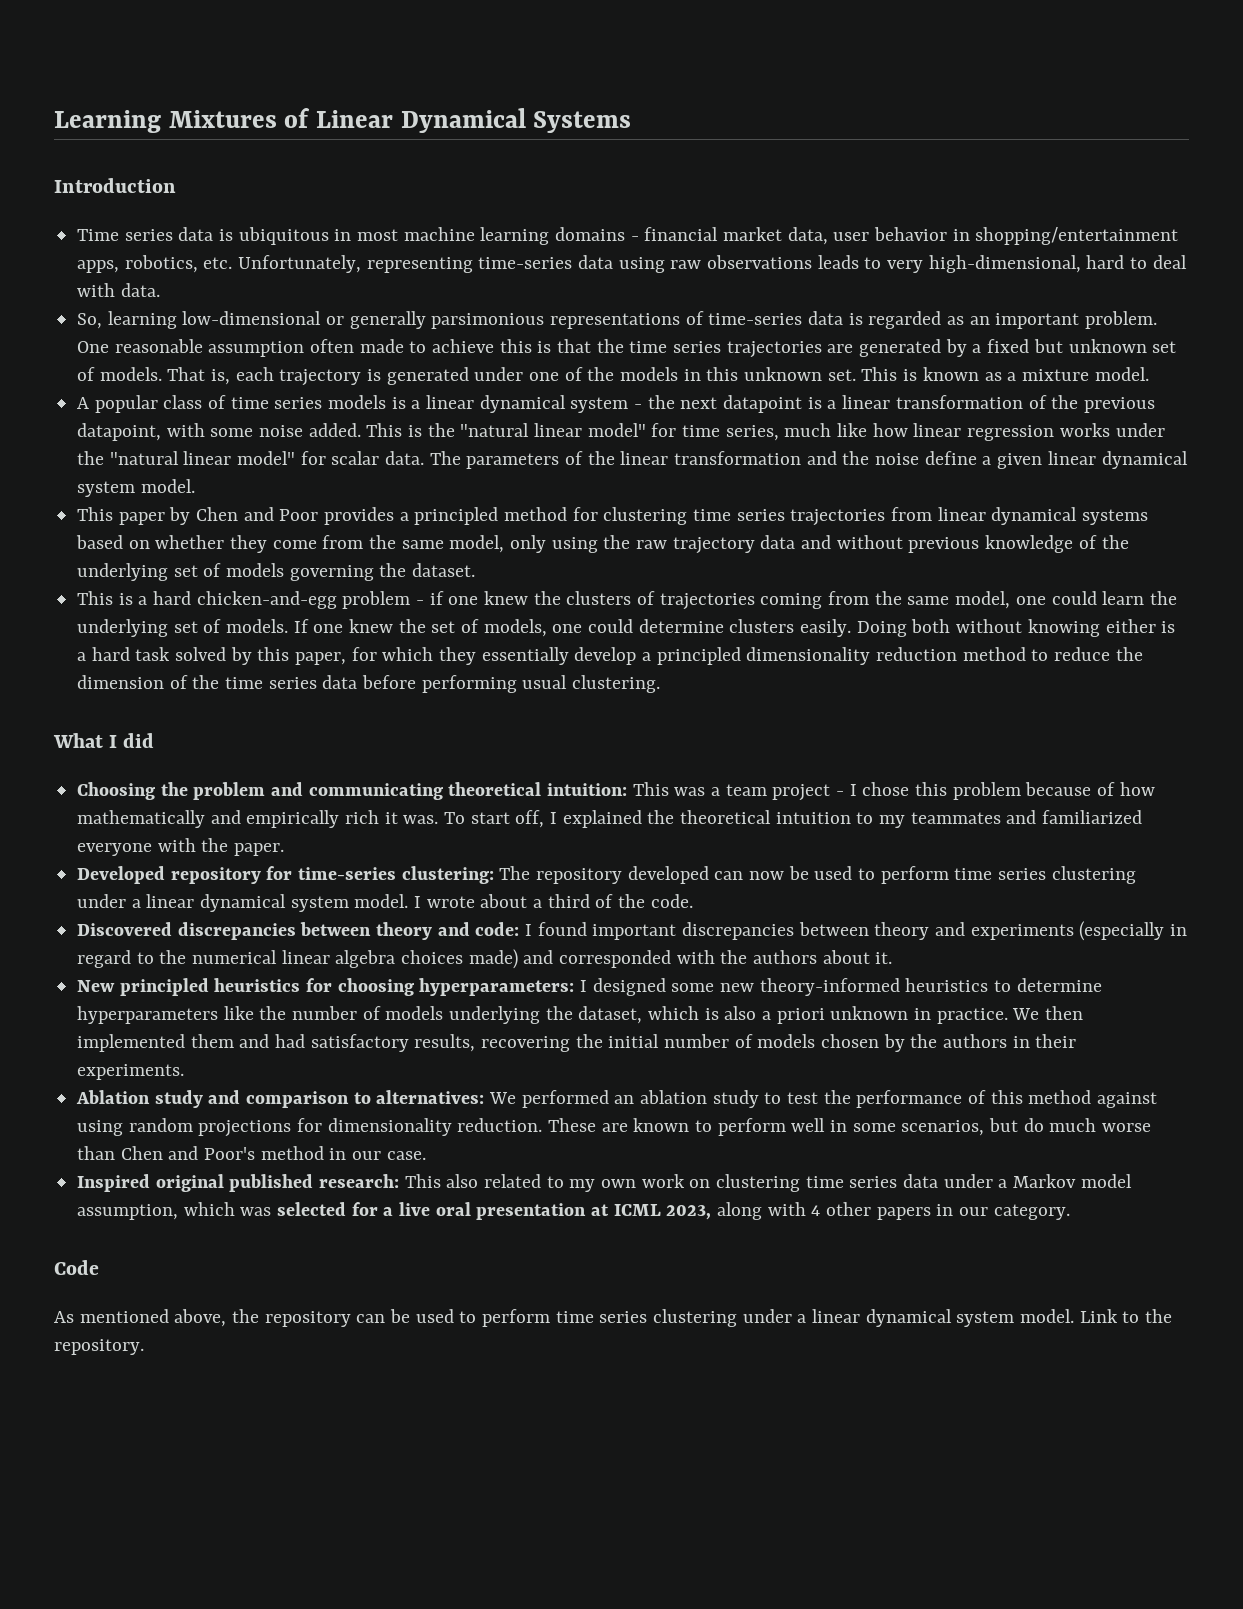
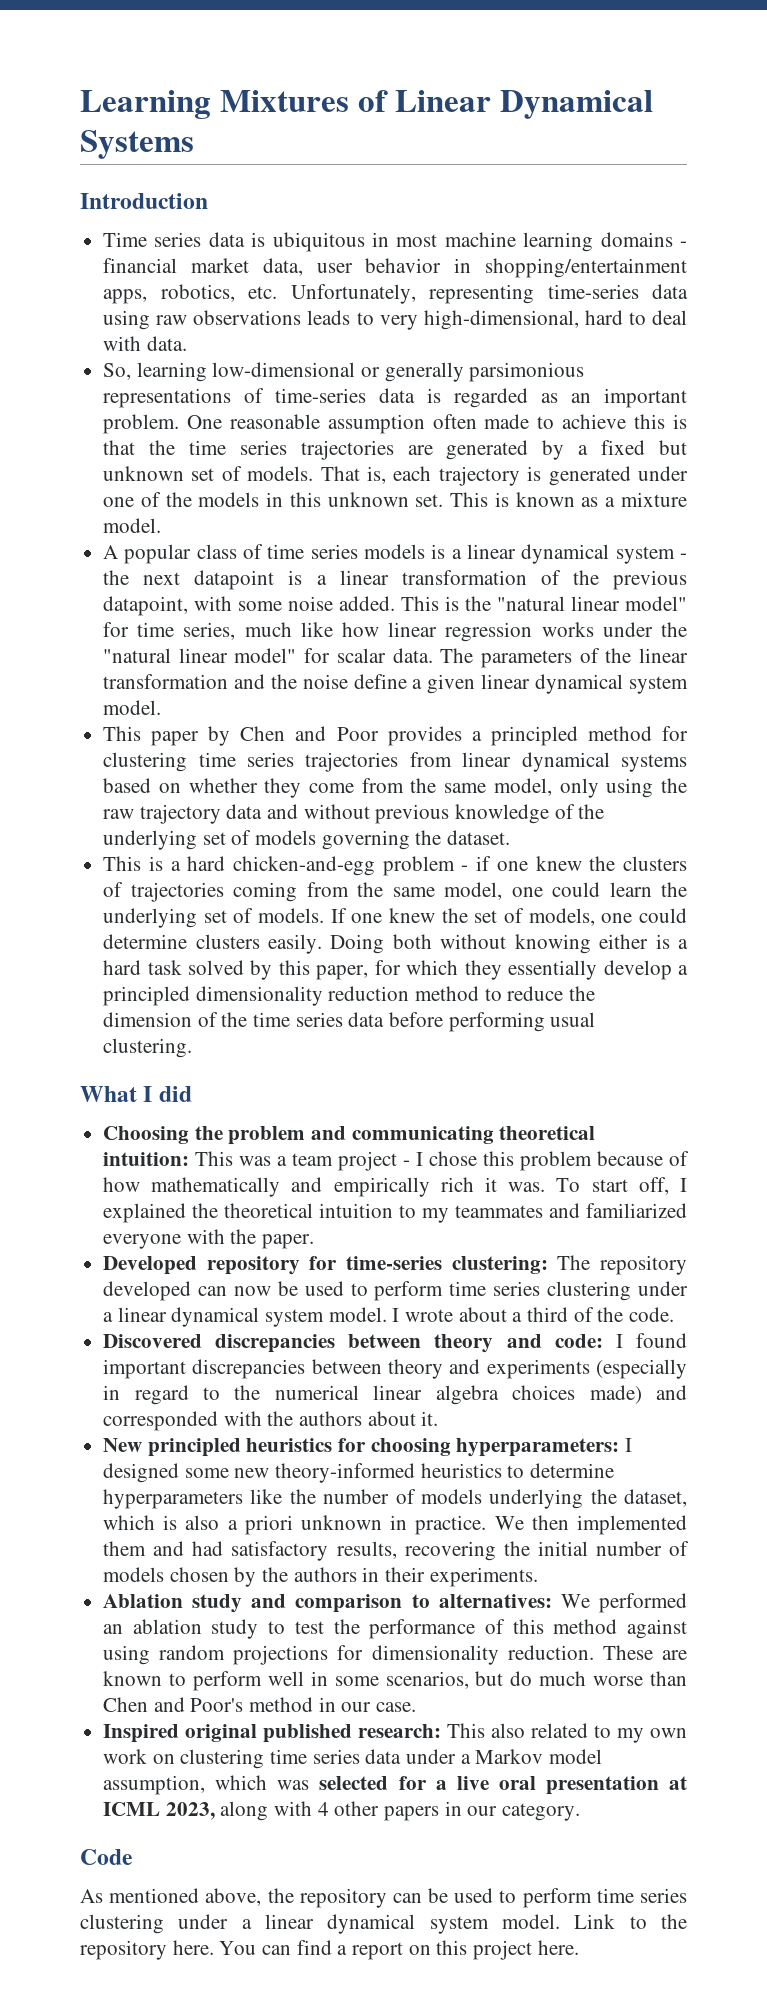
[54,1339,144,1355] repository. -> [80,1940,579,1960] repository here. You can find a report on this project here.

